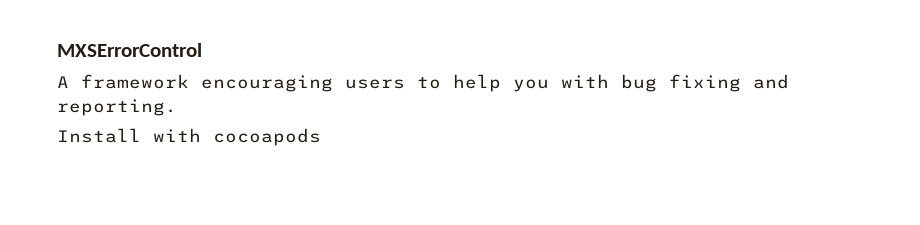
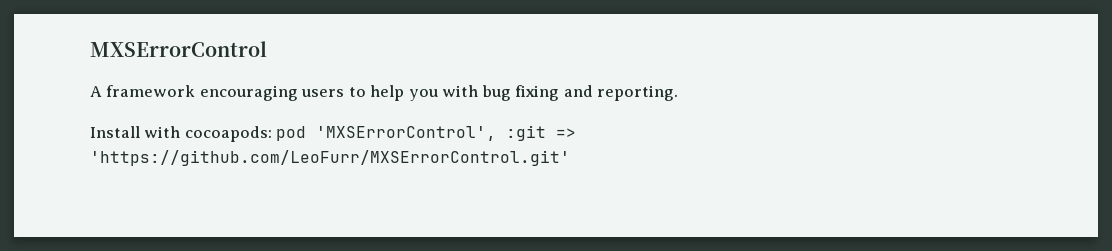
[213,128,321,146] cocoapods -> [184,125,577,142] [90,150,570,166] cocoapods: pod 'MXSErrorControl', :git => 'https://github.com/LeoFurr/MXSErrorControl.git'

